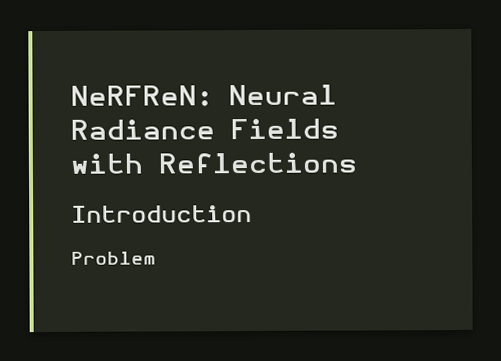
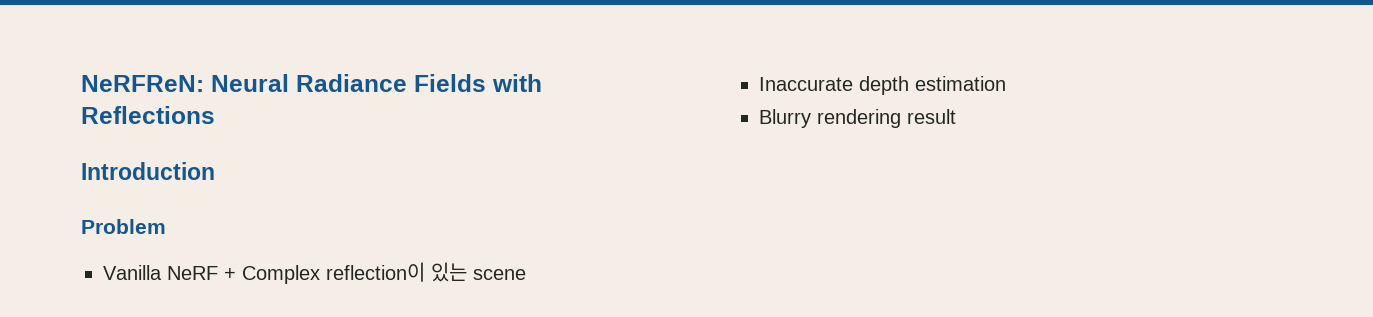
(156, 258) none -> [103,262,526,284] [759,76,1007,95] [759,109,957,128] // Vanilla NeRF + Complex reflection이 있는 scene // Inaccurate depth estimation // Blurry rendering result

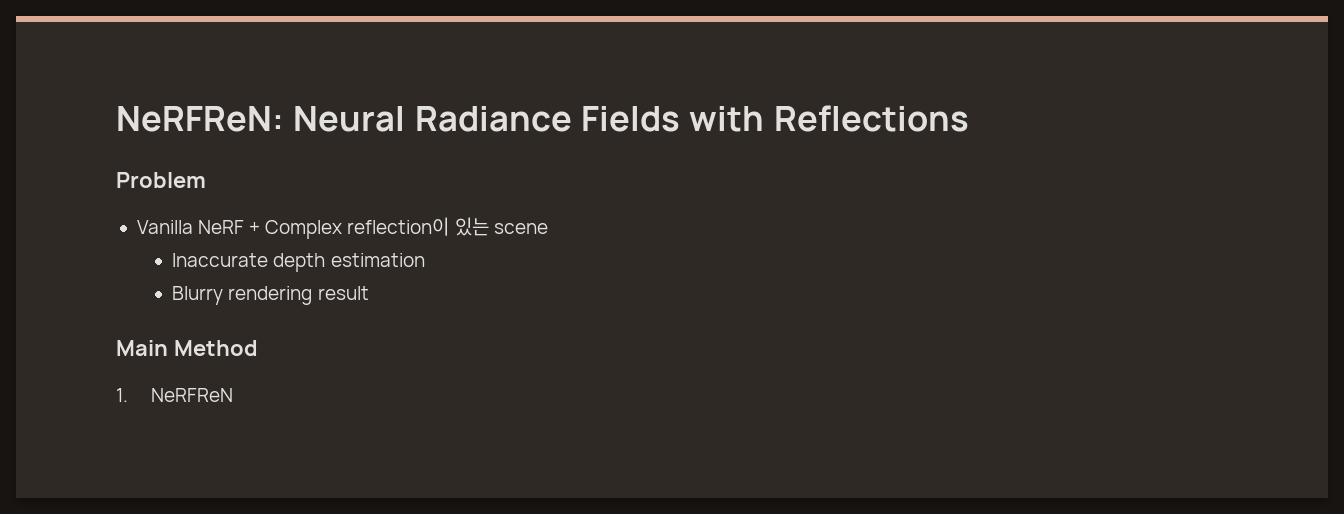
[81,162,215,180] // Introduction -> (969, 118) none
(957, 116) none -> [116,340,258,356] [116,388,234,402] // Main Method // 1. NeRFReN

